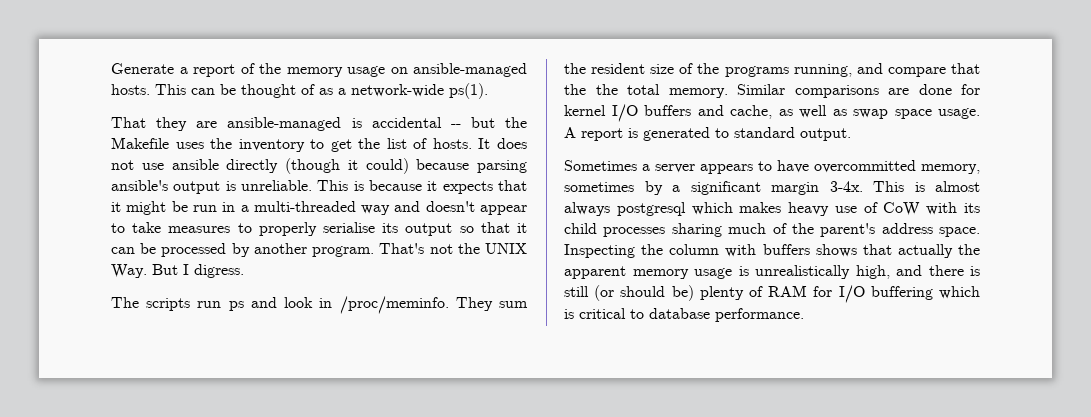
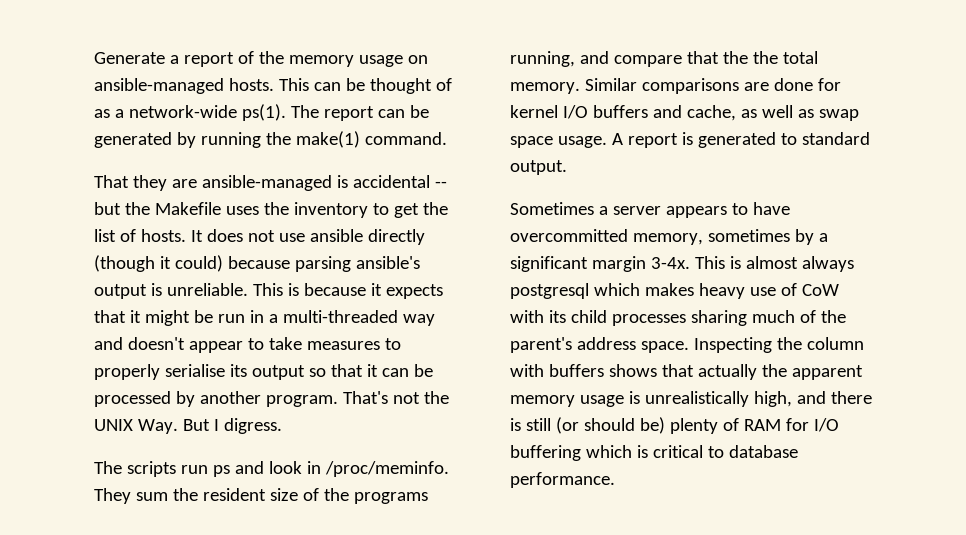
(488, 91) none -> [290,105,429,121] [94,131,447,148] The report can be generated by running the make(1) command.

